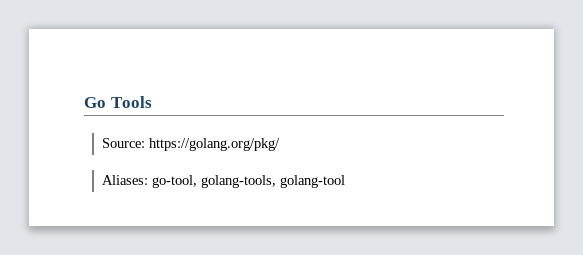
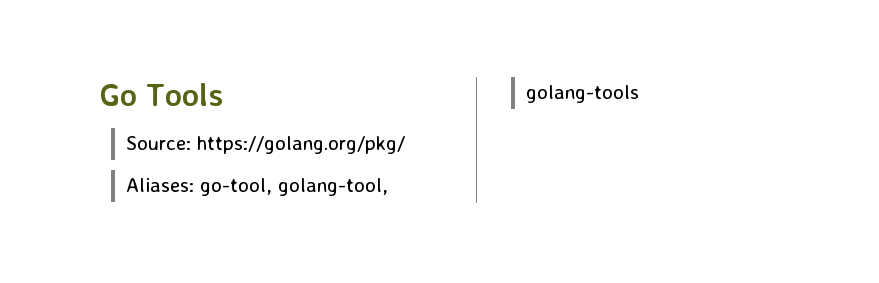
[201,175,346,188] golang-tools, golang-tool -> [277,178,388,196] [525,85,639,103] golang-tool, golang-tools

